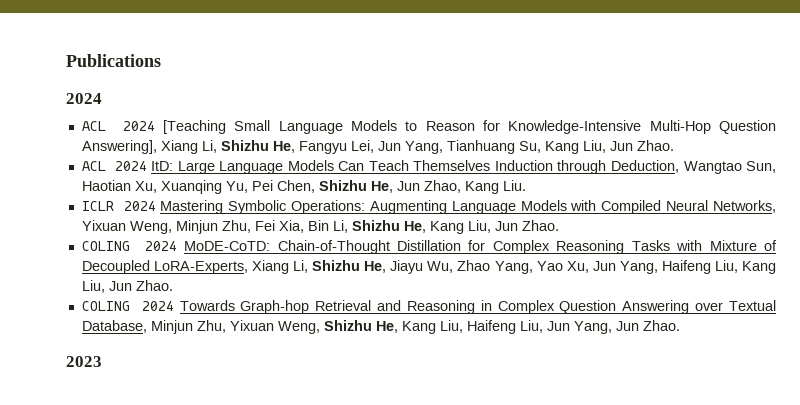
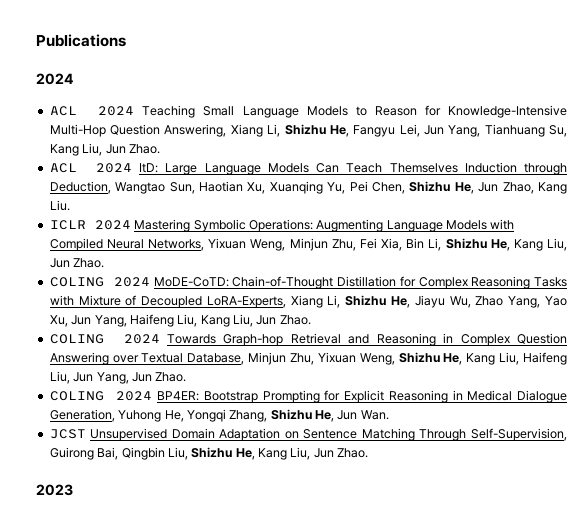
[162,120,226,134] [Teaching -> [142,105,196,118] Teaching
[81,140,157,154] Answering], -> [164,124,227,137] Answering,
(680, 325) none -> [49,390,567,403] [49,409,389,422] [49,428,567,441] [49,447,369,460] // COLING 2024 BP4ER: Bootstrap Prompting for Explicit Reasoning in Medical Dialogue Generation, Yuhong He, Yongqi Zhang, Shizhu He, Jun Wan. // JCST Unsupervised Domain Adaptation on Sentence Matching Through Self-Supervision, Guirong Bai, Qingbin Liu, Shizhu He, Kang Liu, Jun Zhao.

